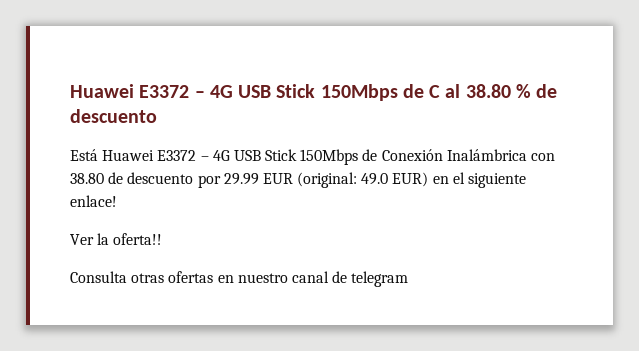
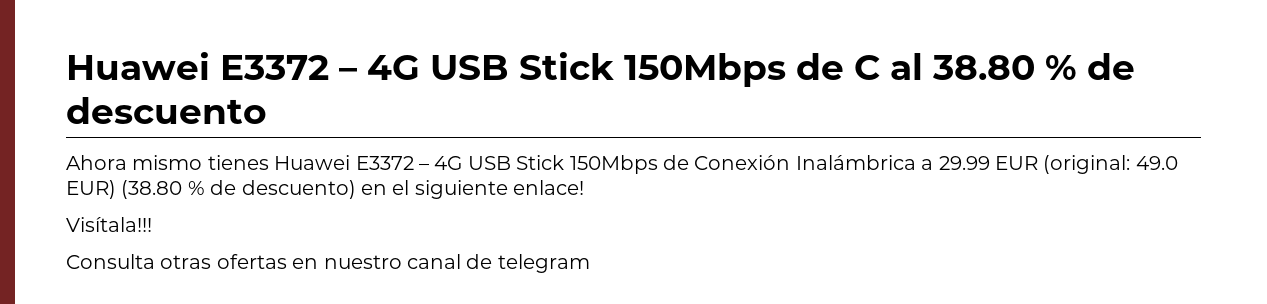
[70,149,98,161] Está -> [66,155,269,170] Ahora mismo tienes
[531,153,556,161] [70,172,221,188] con 38.80 de descuento por -> [921,159,934,170] a
(429, 179) none -> [121,180,356,199] (38.80 % de descuento)
[70,233,163,245] Ver la oferta!! -> [66,217,152,232] Visítala!!!

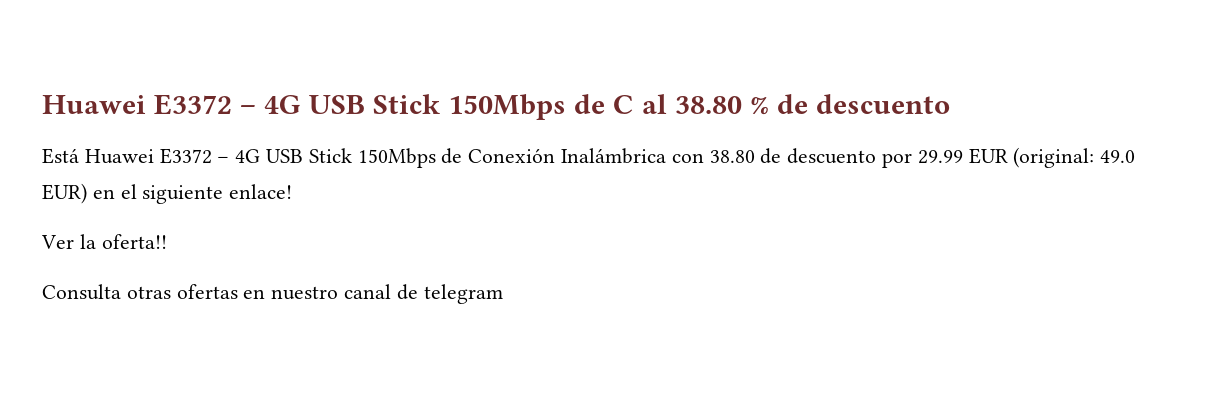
[66,155,269,170] Ahora mismo tienes -> [42,148,79,164] Está
[921,159,934,170] a -> [671,148,913,168] con 38.80 de descuento por
[121,180,356,199] (38.80 % de descuento) -> (87, 193) none
[66,217,152,232] Visítala!!! -> [41,234,167,249] Ver la oferta!!

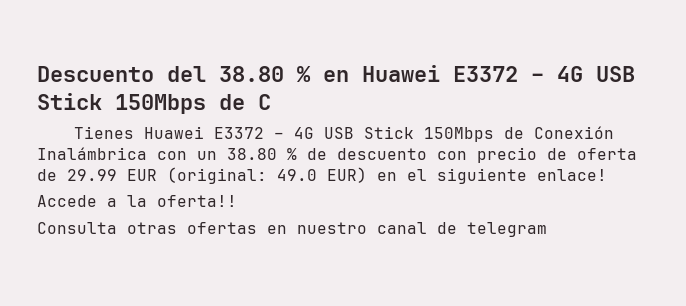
(42, 104) none -> [37,66,349,82] Descuento del 38.80 % en
[641,94,950,115] [42,148,79,164] al 38.80 % de descuento // Está -> [73,126,134,139] // Tienes
[709,148,913,168] 38.80 de descuento por -> [197,147,637,163] [37,169,57,181] un 38.80 % de descuento con precio de oferta de
[41,235,74,249] Ver -> [37,195,117,207] Accede a

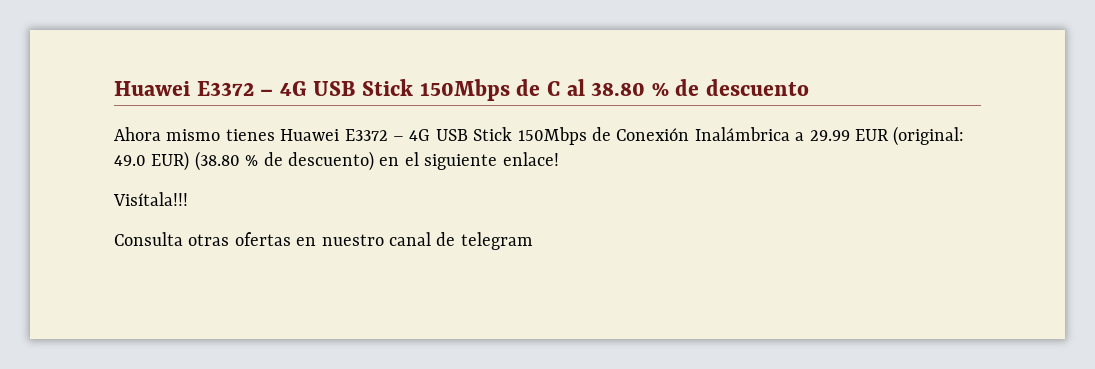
[37,66,349,82] Descuento del 38.80 % en -> (114, 88) none
[73,126,134,139] // Tienes -> [566,79,809,96] [114,127,275,141] al 38.80 % de descuento // Ahora mismo tienes
[157,147,637,163] [37,169,57,181] con un 38.80 % de descuento con precio de oferta de -> [795,132,805,141] a
(367, 175) none -> [194,151,374,171] (38.80 % de descuento)
[37,195,237,207] Accede a la oferta!! -> [113,192,188,206] Visítala!!!

